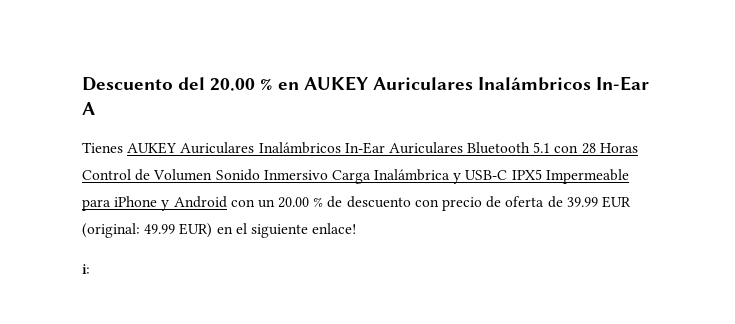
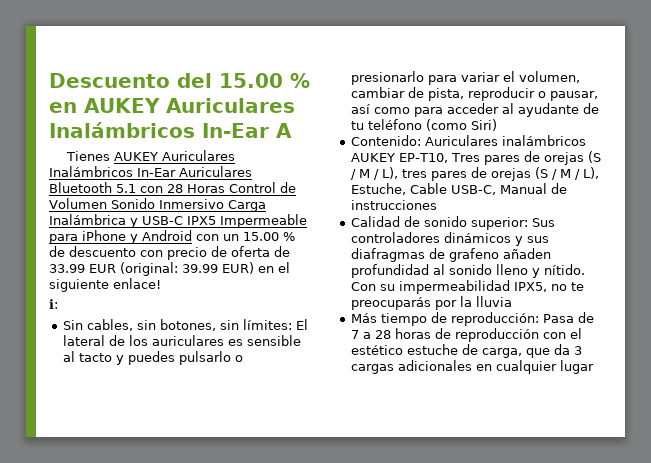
[210,78,256,91] 20.00 -> [219,73,283,88] 15.00
[278,197,310,208] 20.00 -> [243,232,279,241] 15.00
[566,197,598,207] 39.99 -> [49,264,85,273] 33.99
[144,224,176,234] 49.99 -> [182,264,218,273] 39.99
(90, 269) none -> [62,319,308,331] [62,335,301,346] [62,351,243,365] [350,71,580,85] [350,87,598,101] [350,103,599,117] [350,119,497,131] [350,135,586,146] [350,151,601,165] [350,167,599,181] [350,183,567,195] [350,200,437,210] [350,216,555,230] [350,232,549,246] [350,248,551,262] [350,264,585,278] [350,280,584,294] [350,296,512,310] [350,312,594,326] [350,328,582,342] [350,344,582,358] [350,360,594,374] // Sin cables, sin botones, sin límites: El lateral de los auriculares es sensible al tacto y puedes pulsarlo o presionarlo para variar el volumen, cambiar de pista, reproducir o pausar, así como para acceder al ayudante de tu teléfono (como Siri) // Contenido: Auriculares inalámbricos AUKEY EP-T10, Tres pares de orejas (S / M / L), tres pares de orejas (S / M / L), Estuche, Cable USB-C, Manual de instrucciones // Calidad de sonido superior: Sus controladores dinámicos y sus diafragmas de grafeno añaden profundidad al sonido lleno y nítido. Con su impermeabilidad IPX5, no te preocuparás por la lluvia // Más tiempo de reproducción: Pasa de 7 a 28 horas de reproducción con el estético estuche de carga, que da 3 cargas adicionales en cualquier lugar

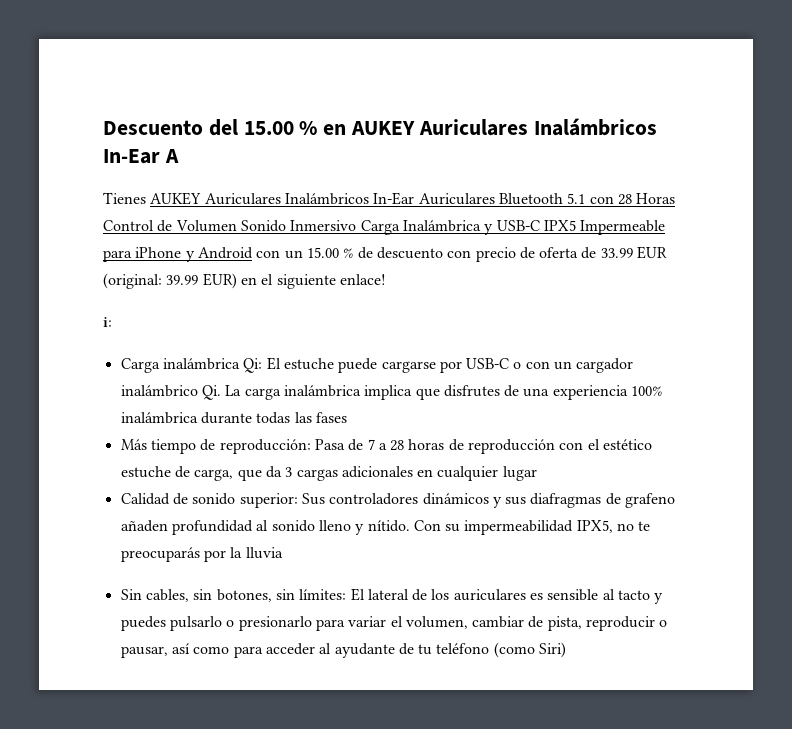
(58, 304) none -> [120,357,634,373] [120,385,663,400] [120,412,347,424] [120,439,653,454] [120,466,537,481] [120,493,676,508] [120,520,651,535] [120,547,283,562] // Carga inalámbrica Qi: El estuche puede cargarse por USB-C o con un cargador inalámbrico Qi. La carga inalámbrica implica que disfrutes de una experiencia 100% inalámbrica durante todas las fases // Más tiempo de reproducción: Pasa de 7 a 28 horas de reproducción con el estético estuche de carga, que da 3 cargas adicionales en cualquier lugar // Calidad de sonido superior: Sus controladores dinámicos y sus diafragmas de grafeno añaden profundidad al sonido lleno y nítido. Con su impermeabilidad IPX5, no te preocuparás por la lluvia
[350,135,586,146] [350,151,601,165] [350,167,599,181] [350,183,567,195] [350,200,437,210] [350,216,555,230] [350,232,549,246] [350,248,551,262] [350,264,585,278] [350,280,584,294] [350,296,512,310] [350,312,594,326] [350,328,582,342] [350,344,582,358] [350,360,594,374] // Contenido: Auriculares inalámbricos AUKEY EP-T10, Tres pares de orejas (S / M / L), tres pares de orejas (S / M / L), Estuche, Cable USB-C, Manual de instrucciones // Calidad de sonido superior: Sus controladores dinámicos y sus diafragmas de grafeno añaden profundidad al sonido lleno y nítido. Con su impermeabilidad IPX5, no te preocuparás por la lluvia // Más tiempo de reproducción: Pasa de 7 a 28 horas de reproducción con el estético estuche de carga, que da 3 cargas adicionales en cualquier lugar -> (567, 650) none

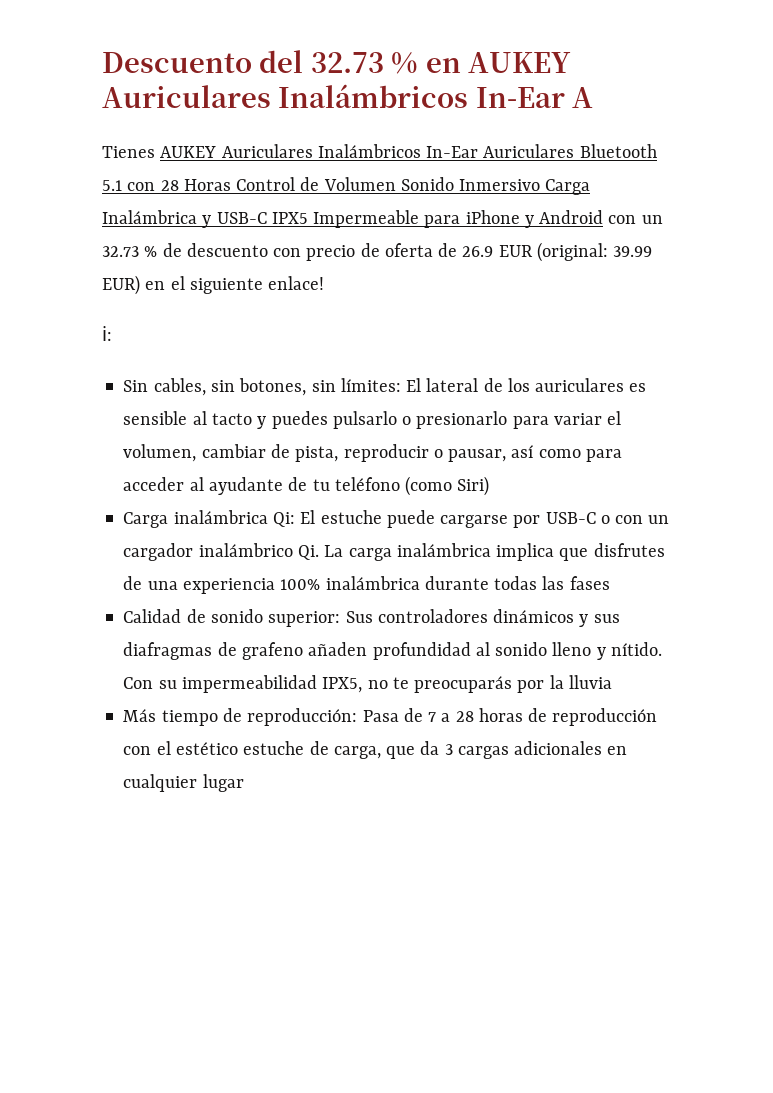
[243,121,294,135] 15.00 -> [310,52,384,73] 32.73
[306,247,339,258] 15.00 -> [102,246,139,257] 32.73
[600,248,633,258] 33.99 -> [462,246,494,257] 26.9
[120,357,634,373] [120,385,663,400] [120,412,347,424] [120,439,653,454] [120,466,537,481] [120,493,676,508] [120,520,651,535] [120,547,283,562] // Carga inalámbrica Qi: El estuche puede cargarse por USB-C o con un cargador inalámbrico Qi. La carga inalámbrica implica que disfrutes de una experiencia 100% inalámbrica durante todas las fases // Más tiempo de reproducción: Pasa de 7 a 28 horas de reproducción con el estético estuche de carga, que da 3 cargas adicionales en cualquier lugar // Calidad de sonido superior: Sus controladores dinámicos y sus diafragmas de grafeno añaden profundidad al sonido lleno y nítido. Con su impermeabilidad IPX5, no te preocuparás por la lluvia -> (112, 333) none
(567, 650) none -> [123,510,670,528] [123,543,665,561] [123,576,610,594] [123,609,620,627] [123,642,662,660] [123,675,612,693] [123,708,658,726] [123,741,628,759] [123,774,244,792] // Carga inalámbrica Qi: El estuche puede cargarse por USB-C o con un cargador inalámbrico Qi. La carga inalámbrica implica que disfrutes de una experiencia 100% inalámbrica durante todas las fases // Calidad de sonido superior: Sus controladores dinámicos y sus diafragmas de grafeno añaden profundidad al sonido lleno y nítido. Con su impermeabilidad IPX5, no te preocuparás por la lluvia // Más tiempo de reproducción: Pasa de 7 a 28 horas de reproducción con el estético estuche de carga, que da 3 cargas adicionales en cualquier lugar

